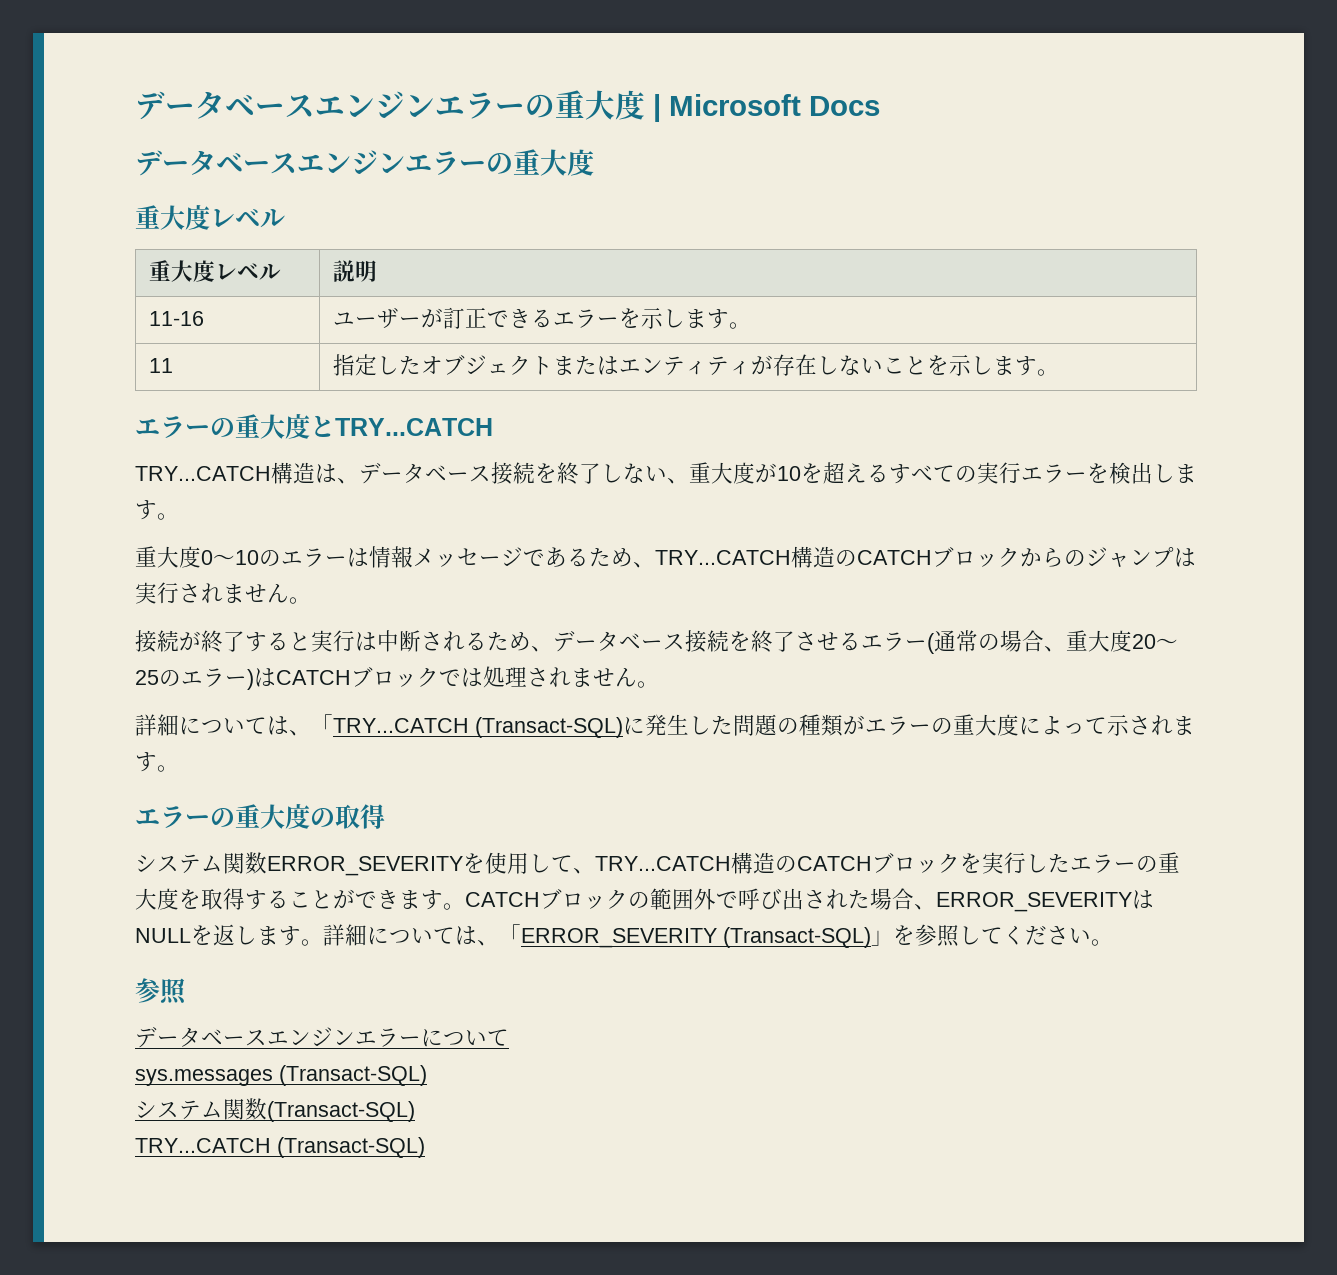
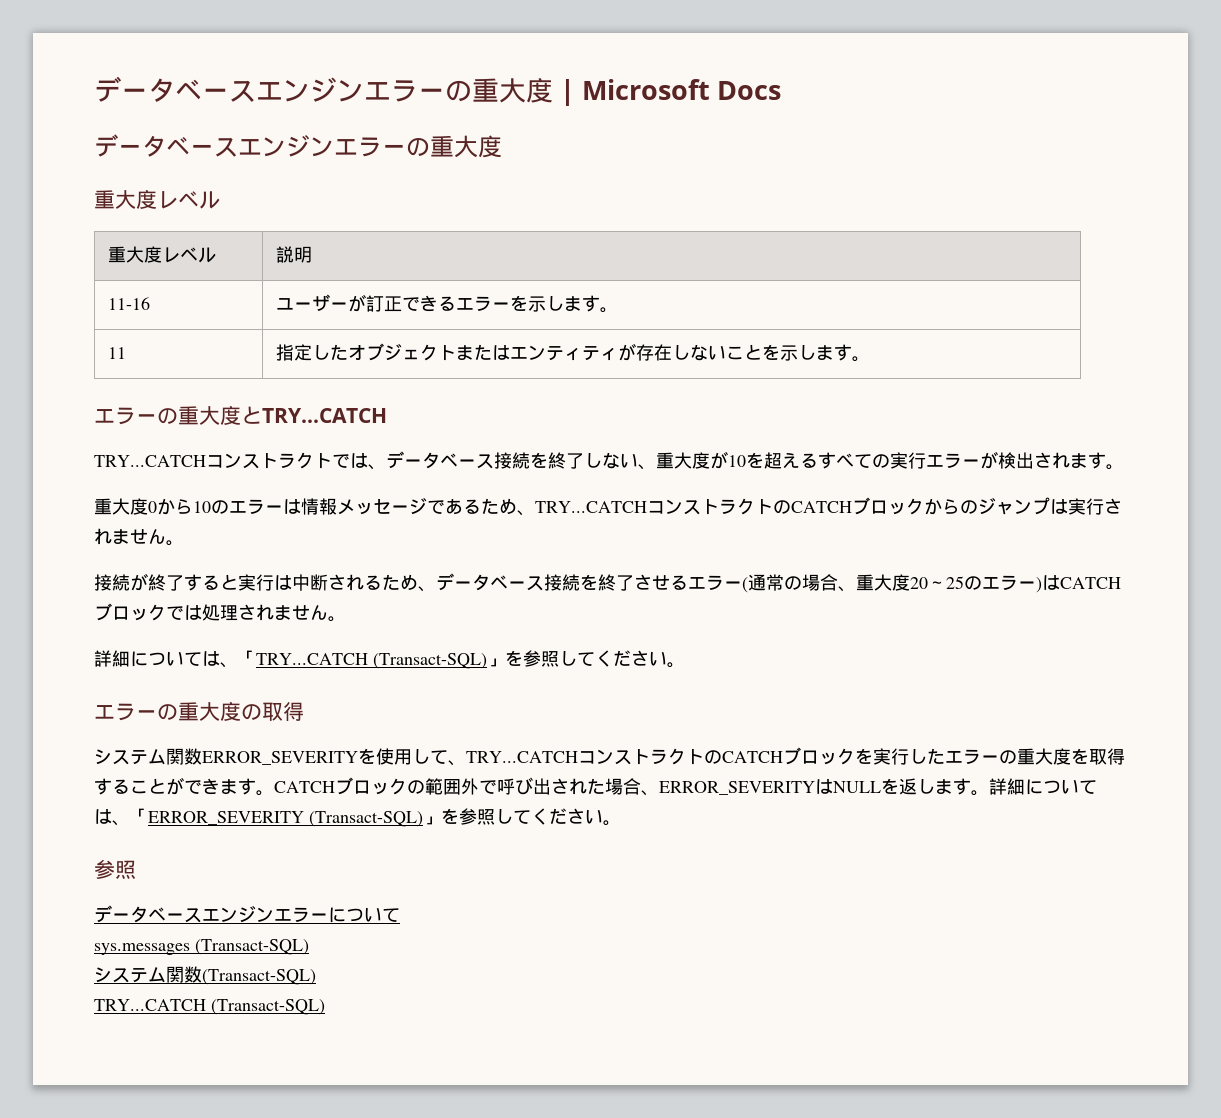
[271,462,315,484] 構造 -> [206,452,350,469] コンストラクトで
[1087,462,1175,484] を検出し -> [980,451,1070,469] が検出され
[213,554,235,565] ～ -> [157,498,193,515] から
[791,546,835,568] 構造 -> [647,498,773,515] コンストラクト
[623,714,1195,737] [135,752,157,772] に発生した問題の種類がエラーの重大度によって示されます -> [487,650,667,667] 」を参照してください
[731,852,775,874] 構造 -> [578,748,704,765] コンストラクト

